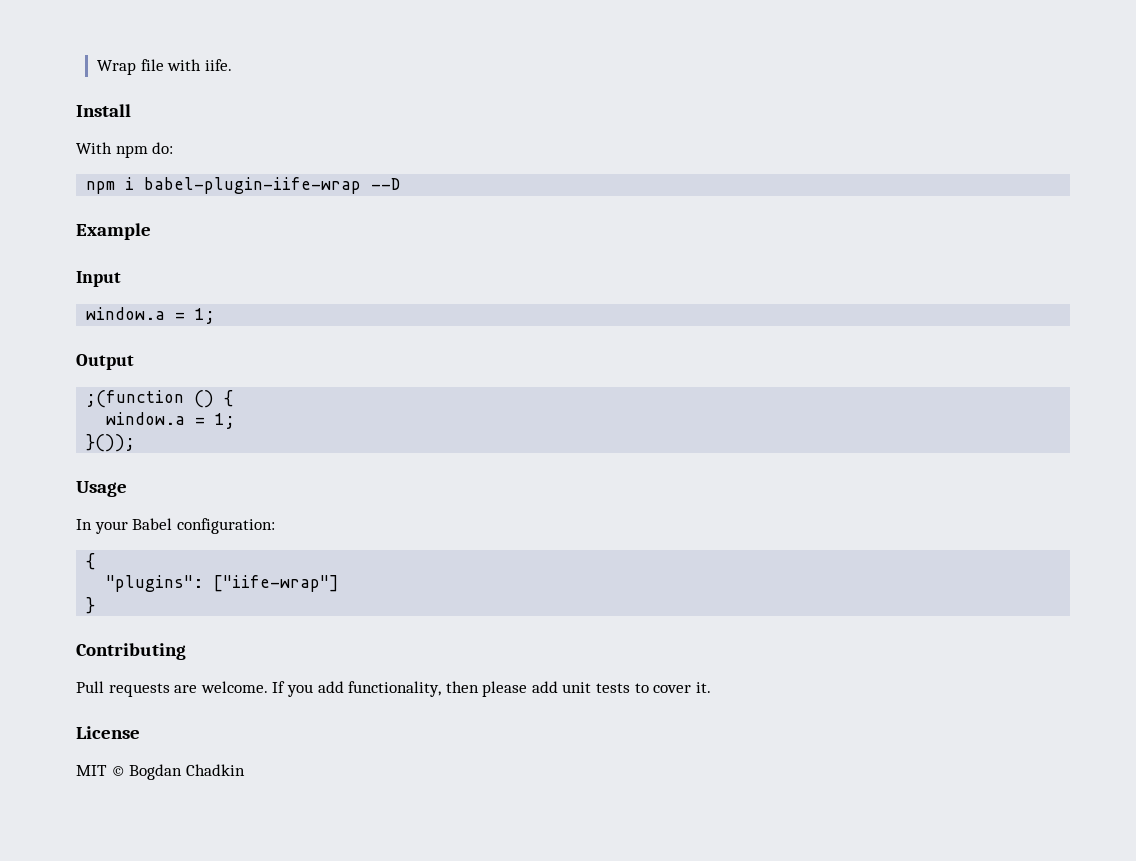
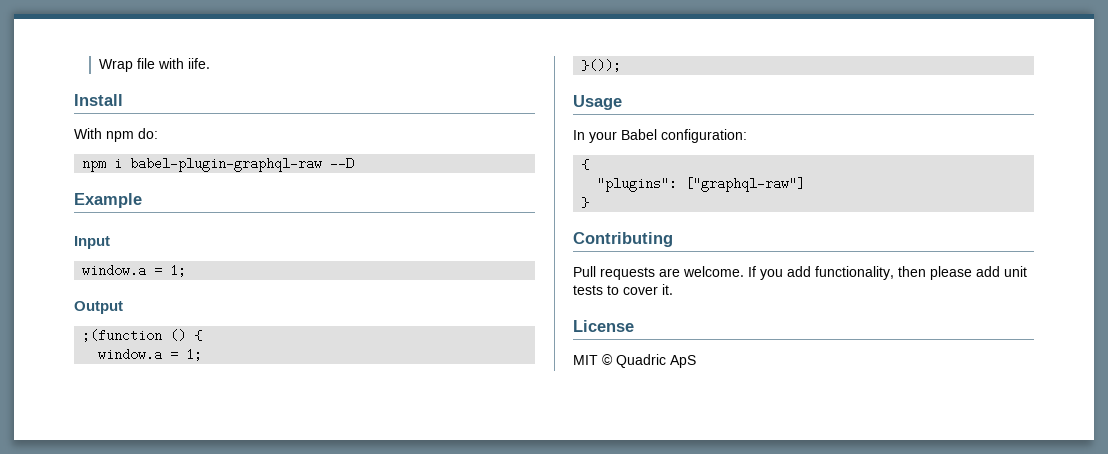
[144,177,362,194] babel-plugin-iife-wrap -> [130,157,323,172] babel-plugin-graphql-raw
[213,575,340,592] ["iife-wrap"] -> [685,177,806,192] ["graphql-raw"]
[129,764,245,780] Bogdan Chadkin -> [616,354,696,368] Quadric ApS

